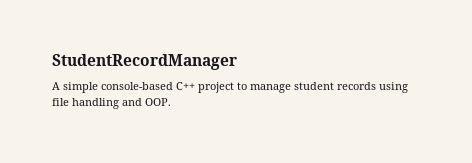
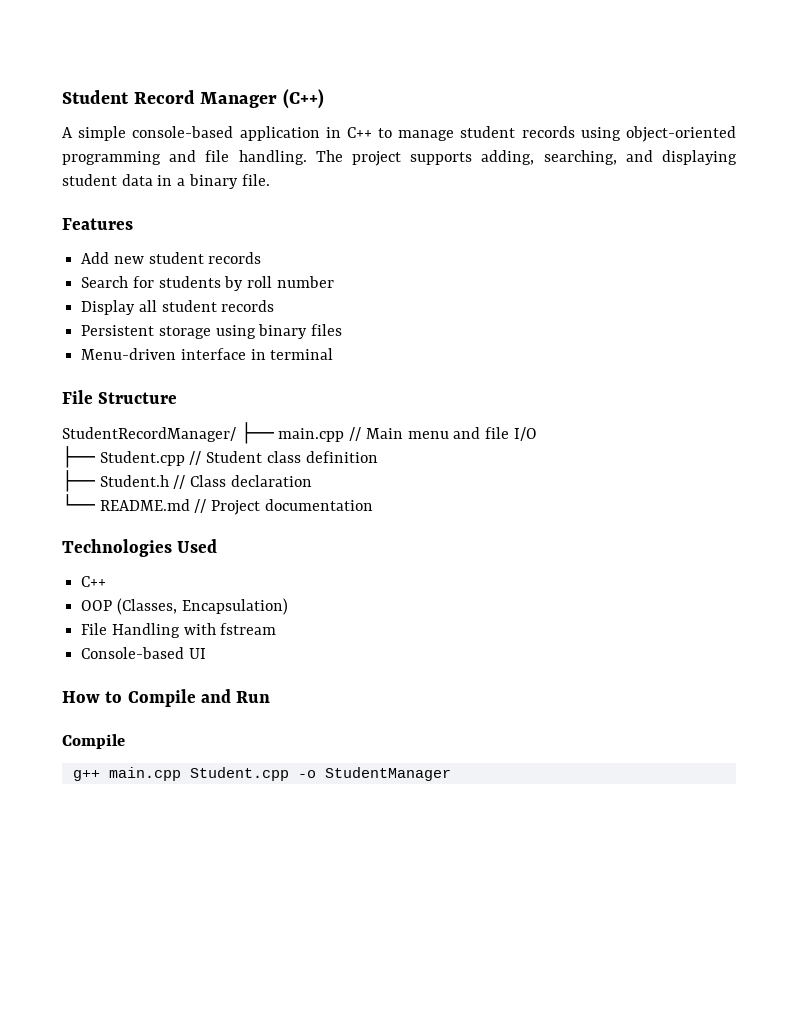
[52,54,237,70] StudentRecordManager -> [62,89,324,109] Student Record Manager (C++)
[176,82,234,93] C++ project -> [239,126,372,141] application in C++
[52,98,171,109] file handling and OOP. -> [626,126,736,142] [62,150,737,166] [62,174,270,189] [62,218,133,230] [81,252,262,264] [81,276,334,291] [81,300,275,315] [81,324,343,339] [81,348,334,360] [62,390,178,404] [62,422,537,444] [62,446,378,468] [62,470,312,492] [62,494,373,515] [62,539,218,557] [81,576,107,587] [81,598,288,615] [81,623,277,638] [81,647,206,659] [62,689,271,707] [62,734,125,749] [72,767,451,781] object-oriented programming and file handling. The project supports adding, searching, and displaying student data in a binary file. // Features // Add new student records // Search for students by roll number // Display all student records // Persistent storage using binary files // Menu-driven interface in terminal // File Structure // StudentRecordManager/ ├── main.cpp // Main menu and file I/O // ├── Student.cpp // Student class definition // ├── Student.h // Class declaration // └── README.md // Project documentation // Technologies Used // C++ // OOP (Classes, Encapsulation) // File Handling with fstream // Console-based UI // How to Compile and Run // Compile // g++ main.cpp Student.cpp -o StudentManager

